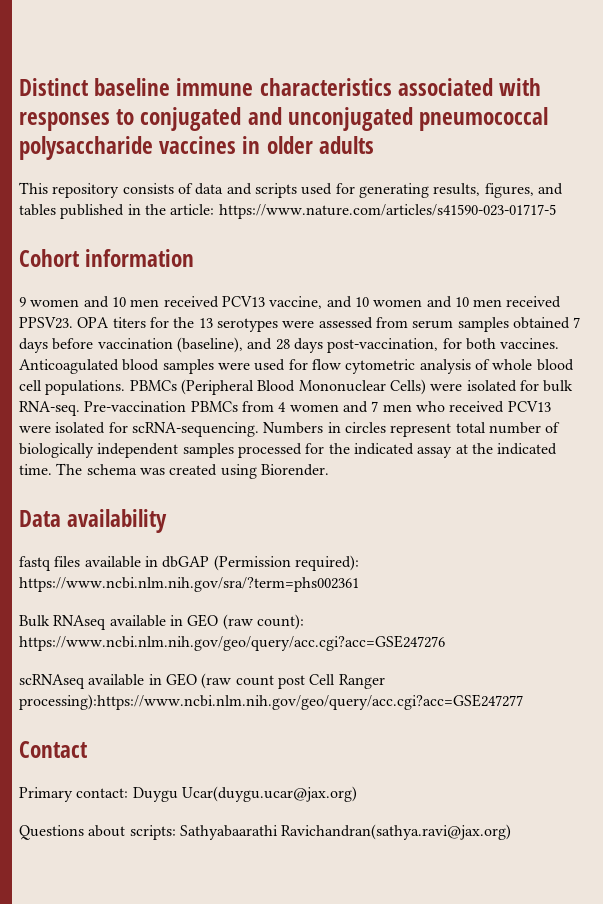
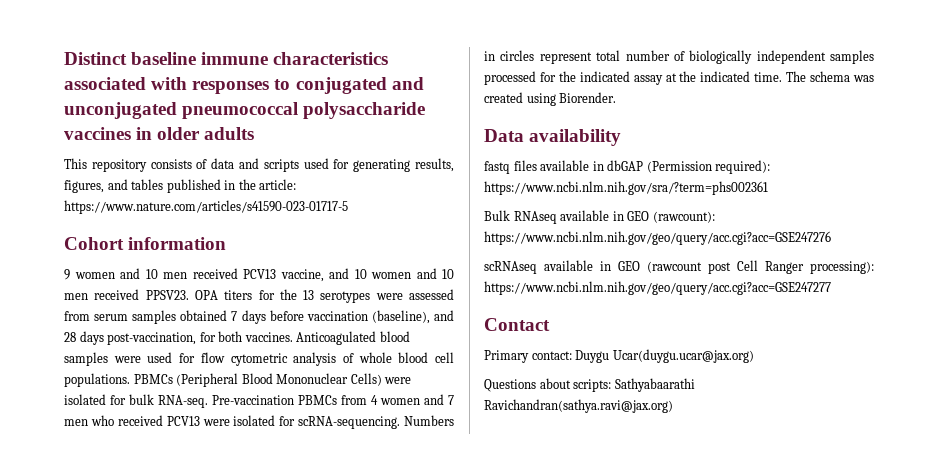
[222,614,304,630] (raw count): -> [652,211,715,223] (rawcount):
[201,673,274,689] (raw count -> [647,261,702,273] (rawcount
[19,694,523,710] processing):https://www.ncbi.nlm.nih.gov/geo/query/acc.cgi?acc=GSE247277 -> [810,261,874,274] [484,281,831,295] processing): https://www.ncbi.nlm.nih.gov/geo/query/acc.cgi?acc=GSE247277

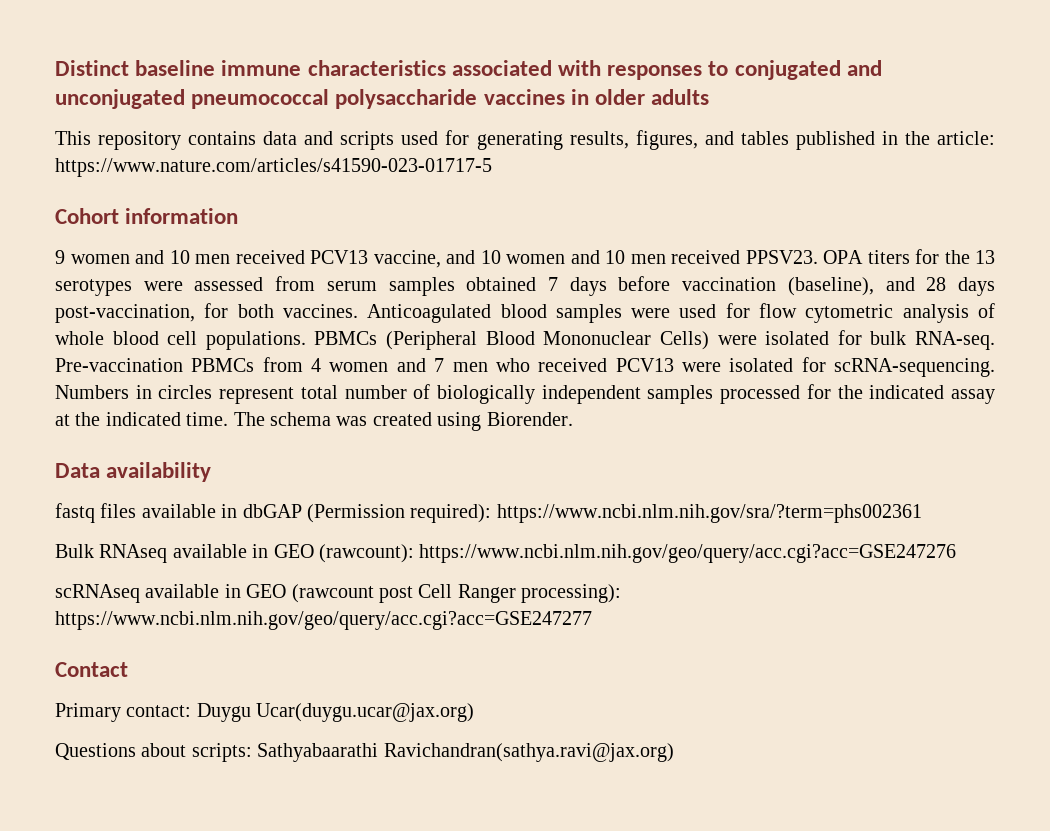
[150,159,208,169] consists of -> [188,131,257,145] contains

